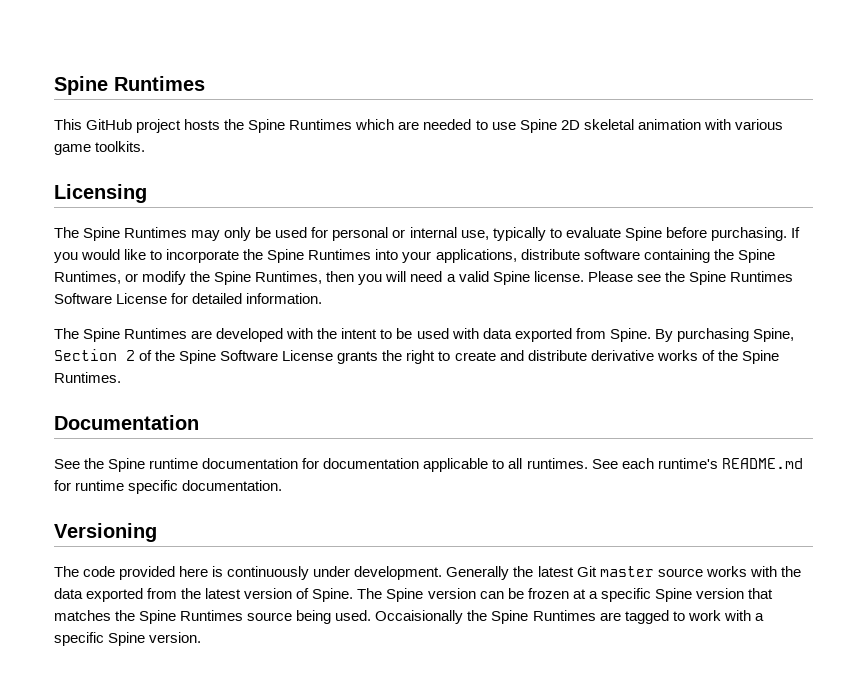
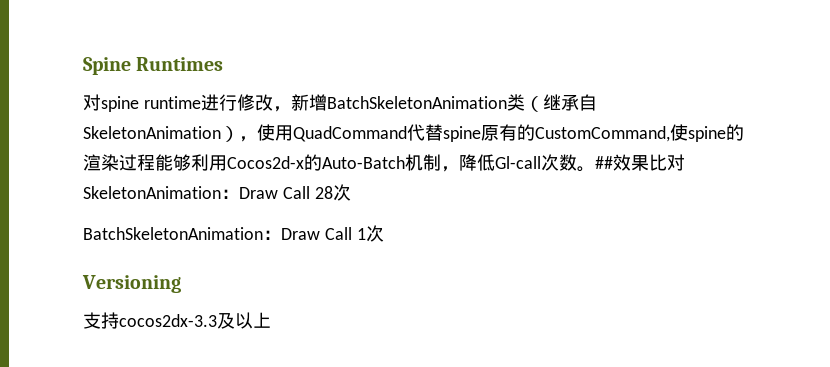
[54,119,783,133] [54,141,146,155] [54,184,147,203] [54,227,800,241] [54,249,775,263] [54,271,793,285] [54,293,323,304] [54,328,794,342] [54,349,779,364] [54,372,121,383] [54,415,199,430] [54,458,803,472] [54,480,283,494] [54,523,157,542] [54,566,801,580] [54,588,773,602] [54,610,764,624] [54,632,202,646] This GitHub project hosts the Spine Runtimes which are needed to use Spine 2D skeletal animation with various game toolkits. // Licensing // The Spine Runtimes may only be used for personal or internal use, typically to evaluate Spine before purchasing. If you would like to incorporate the Spine Runtimes into your applications, distribute software containing the Spine Runtimes, or modify the Spine Runtimes, then you will need a valid Spine license. Please see the Spine Runtimes Software License for detailed information. // The Spine Runtimes are developed with the intent to be used with data exported from Spine. By purchasing Spine, Section 2 of the Spine Software License grants the right to create and distribute derivative works of the Spine Runtimes. // Documentation // See the Spine runtime documentation for documentation applicable to all runtimes. See each runtime's README.md for runtime specific documentation. // Versioning // The code provided here is continuously under development. Generally the latest Git master source works with the data exported from the latest version of Spine. The Spine version can be frozen at a specific Spine version that matches the Spine Runtimes source being used. Occaisionally the Spine Runtimes are tagged to work with a specific Spine version. -> [83,94,597,112] [83,124,744,142] [83,154,685,172] [83,184,351,201] [83,225,384,242] [82,275,181,293] [83,312,271,329] 对spine runtime进行修改，新增BatchSkeletonAnimation类（继承自SkeletonAnimation），使用QuadCommand代替spine原有的CustomCommand,使spine的渲染过程能够利用Cocos2d-x的Auto-Batch机制，降低Gl-call次数。##效果比对SkeletonAnimation：Draw Call 28次 // BatchSkeletonAnimation：Draw Call 1次 // Versioning // 支持cocos2dx-3.3及以上

